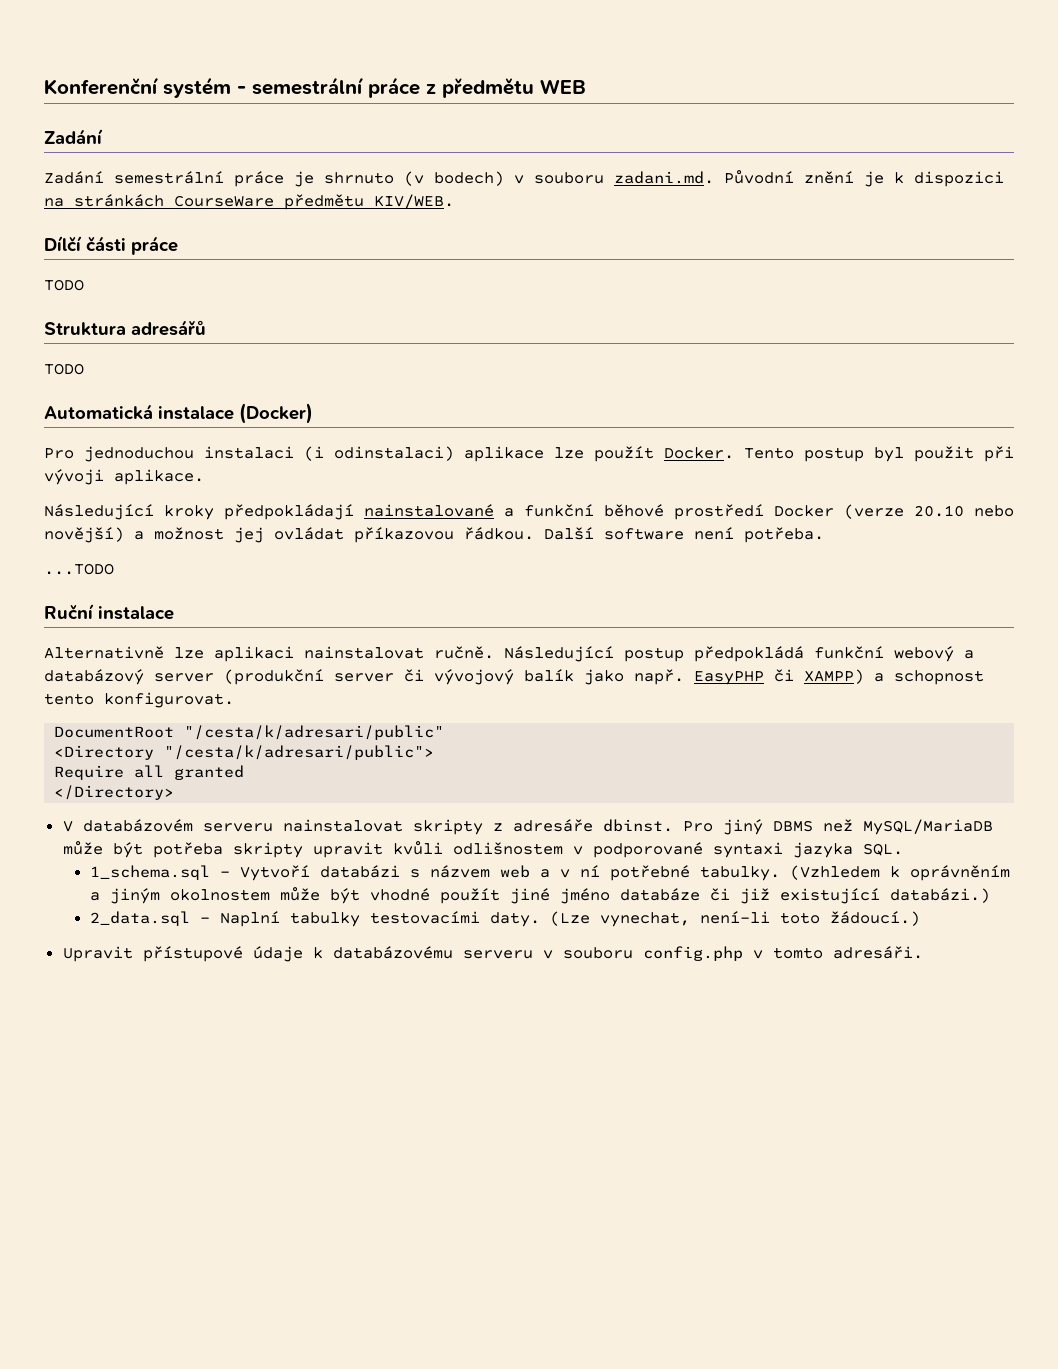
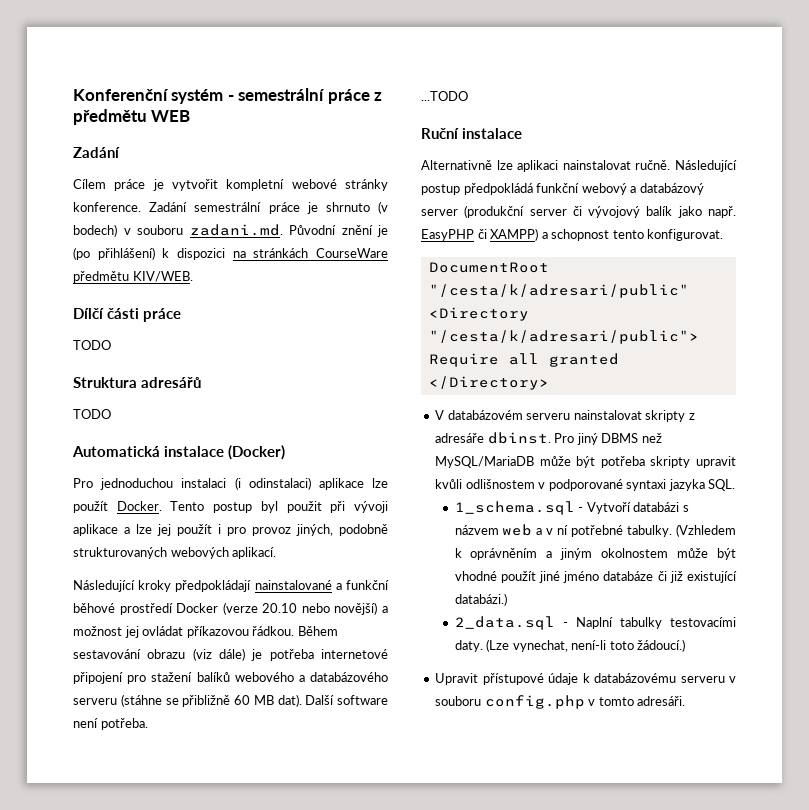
(103, 136) none -> [73,179,388,191] [73,202,141,212] Cílem práce je vytvořit kompletní webové stránky konference.
(884, 179) none -> [73,247,155,260] (po přihlášení)
[114,469,204,485] aplikace. -> [73,524,388,536] [73,547,277,559] aplikace a lze jej použít i pro provoz jiných, podobně strukturovaných webových aplikací.
(534, 533) none -> [297,626,338,636] [73,648,388,661] [73,672,388,684] [73,694,302,707] Během sestavování obrazu (viz dále) je potřeba internetové připojení pro stažení balíků webového a databázového serveru (stáhne se přibližně 60 MB dat).

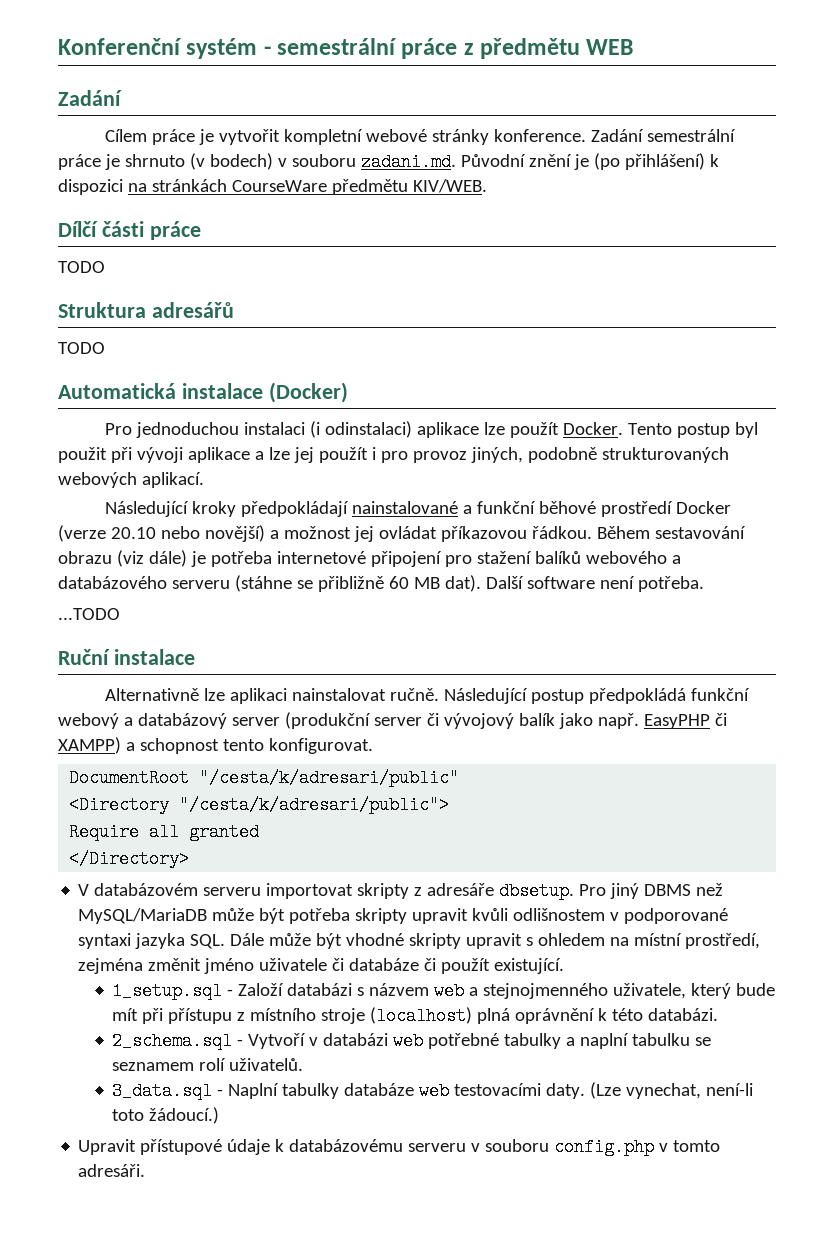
[573,410,642,420] nainstalovat -> [266,883,354,899] importovat
[487,432,551,444] dbinst. -> [499,882,575,900] dbsetup.
[454,501,631,515] // 1_schema.sql - Vytvoří -> [230,933,761,949] [78,958,565,974] [112,982,285,1000] Dále může být vhodné skripty upravit s ohledem na místní prostředí, zejména změnit jméno uživatele či databáze či použít existující. // 1_setup.sql - Založí
[546,524,736,537] [454,548,736,560] [454,571,737,583] [454,593,507,606] [454,616,555,630] v ní potřebné tabulky. (Vzhledem k oprávněním a jiným okolnostem může být vhodné použít jiné jméno databáze či již existující databázi.) // 2_data.sql -> [483,983,776,999] [112,1007,719,1025] [112,1032,712,1050] [112,1058,304,1071] [112,1082,213,1100] stejnojmenného uživatele, který bude mít při přístupu z místního stroje (localhost) plná oprávnění k této databázi. // 2_schema.sql - Vytvoří v databázi web potřebné tabulky a naplní tabulku se seznamem rolí uživatelů. // 3_data.sql
(662, 623) none -> [344,1082,450,1100] databáze web

